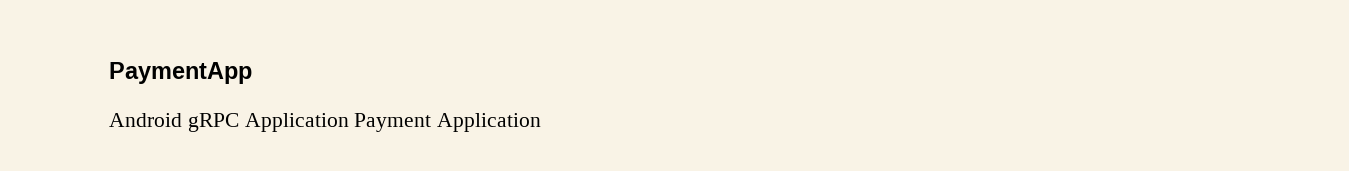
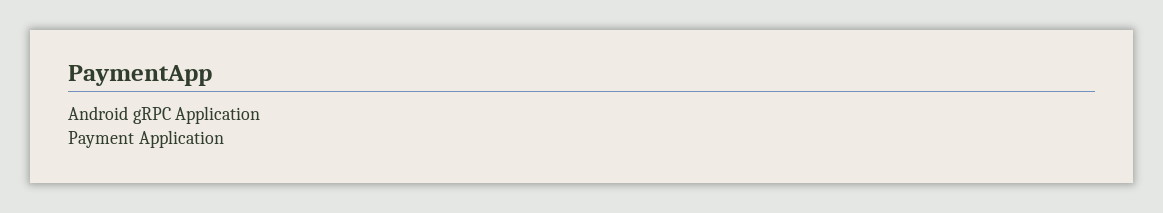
(349, 122) none -> (261, 115) //

